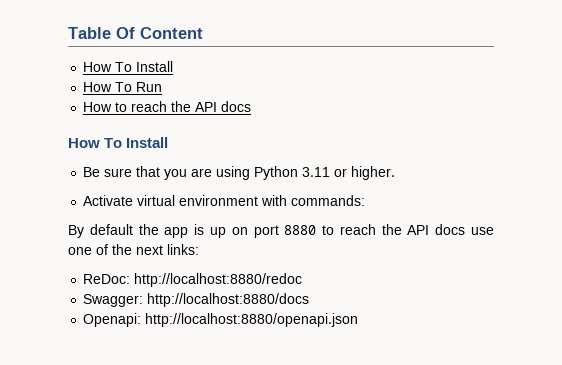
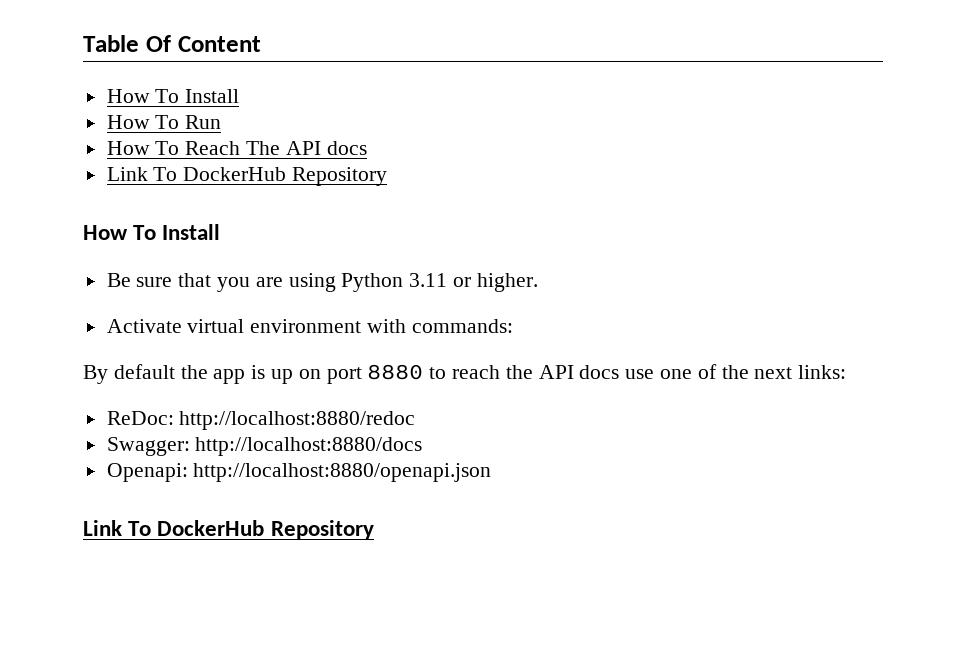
[115,101,252,112] to reach the API docs -> [155,141,367,155] [106,167,388,186] To Reach The API docs // Link To DockerHub Repository
(359, 320) none -> [83,520,374,540] // Link To DockerHub Repository

